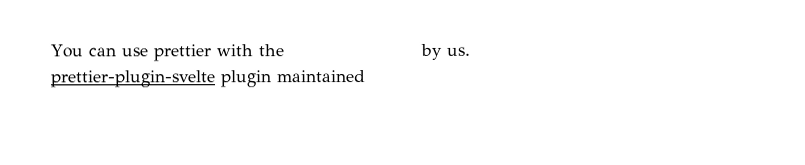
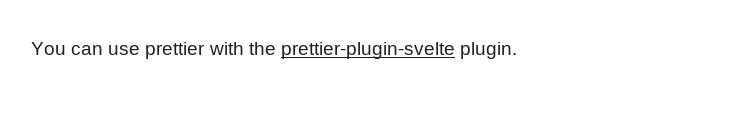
[220,70,365,88] [420,43,470,60] plugin maintained by us. -> [459,42,517,59] plugin.

